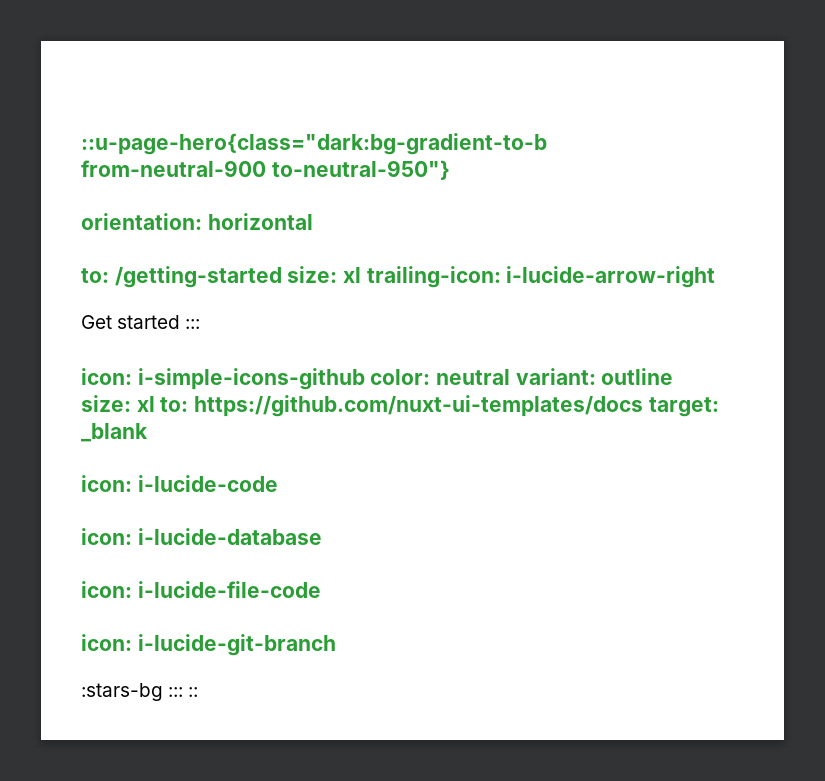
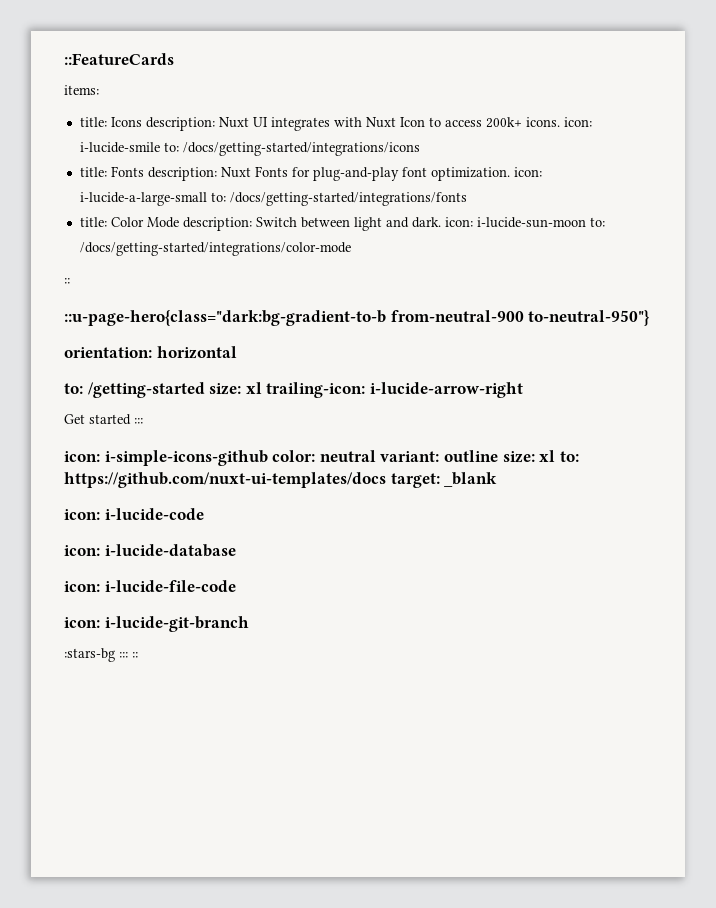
(81, 144) none -> [64,53,174,65] [64,85,99,95] [79,117,592,131] [79,142,420,156] [79,166,542,181] [79,192,467,206] [79,217,605,231] [79,242,351,256] [64,278,70,284] ::FeatureCards // items: // title: Icons description: Nuxt UI integrates with Nuxt Icon to access 200k+ icons. icon: i-lucide-smile to: /docs/getting-started/integrations/icons // title: Fonts description: Nuxt Fonts for plug-and-play font optimization. icon: i-lucide-a-large-small to: /docs/getting-started/integrations/fonts // title: Color Mode description: Switch between light and dark. icon: i-lucide-sun-moon to: /docs/getting-started/integrations/color-mode // :: //

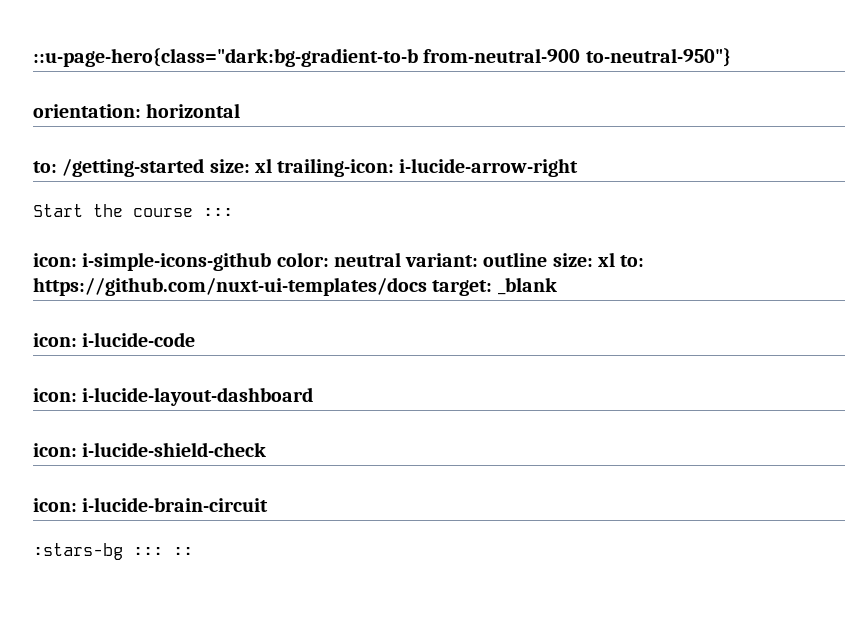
[64,53,174,65] [64,85,99,95] [79,117,592,131] [79,142,420,156] [79,166,542,181] [79,192,467,206] [79,217,605,231] [79,242,351,256] [64,278,70,284] ::FeatureCards // items: // title: Icons description: Nuxt UI integrates with Nuxt Icon to access 200k+ icons. icon: i-lucide-smile to: /docs/getting-started/integrations/icons // title: Fonts description: Nuxt Fonts for plug-and-play font optimization. icon: i-lucide-a-large-small to: /docs/getting-started/integrations/fonts // title: Color Mode description: Switch between light and dark. icon: i-lucide-sun-moon to: /docs/getting-started/integrations/color-mode // :: // -> (33, 57) none
[64,414,131,425] Get started -> [33,204,193,217] Start the course
[104,544,236,557] [64,580,236,592] [64,616,249,632] i-lucide-database // icon: i-lucide-file-code // icon: i-lucide-git-branch -> [82,387,314,406] [33,442,267,457] [33,497,269,512] i-lucide-layout-dashboard // icon: i-lucide-shield-check // icon: i-lucide-brain-circuit

